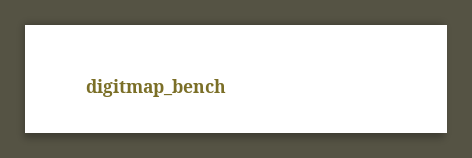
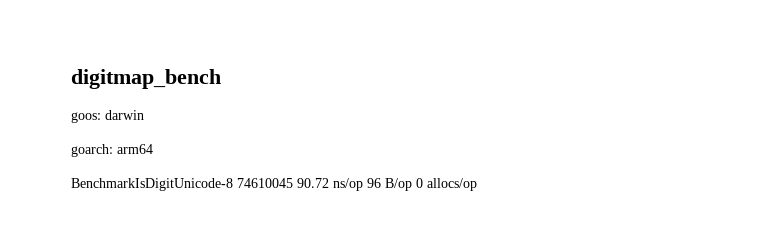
(226, 88) none -> [71,110,144,123] [71,144,153,157] [71,178,477,191] // goos: darwin // goarch: arm64 // BenchmarkIsDigitUnicode-8 74610045 90.72 ns/op 96 B/op 0 allocs/op

